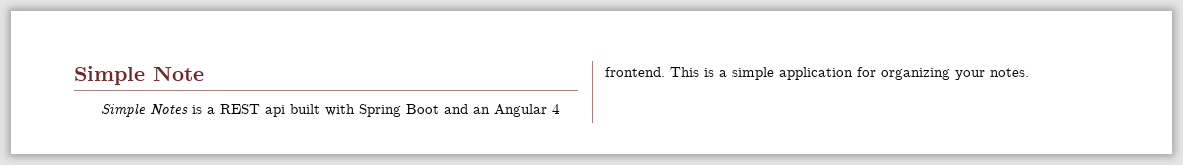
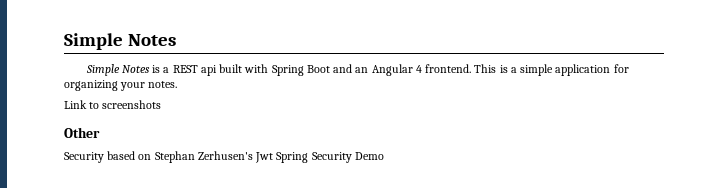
[74,66,204,85] Simple Note -> [64,33,176,50] Simple Notes
(1029, 72) none -> [64,100,162,109] [64,127,100,138] [64,151,384,163] // Link to screenshots // Other // Security based on Stephan Zerhusen's Jwt Spring Security Demo

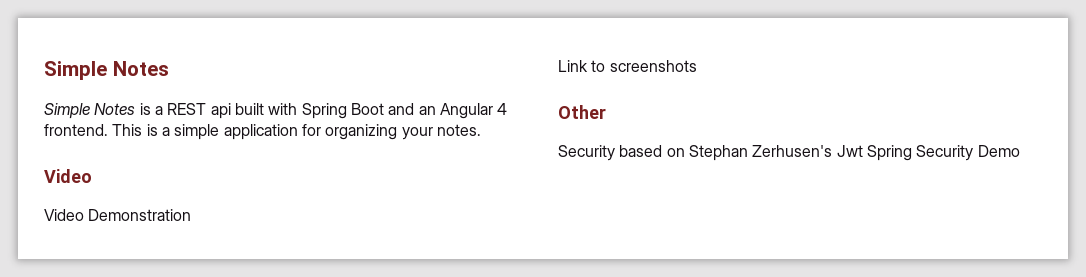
(178, 84) none -> [44,169,92,183] [44,209,192,221] // Video // Video Demonstration

